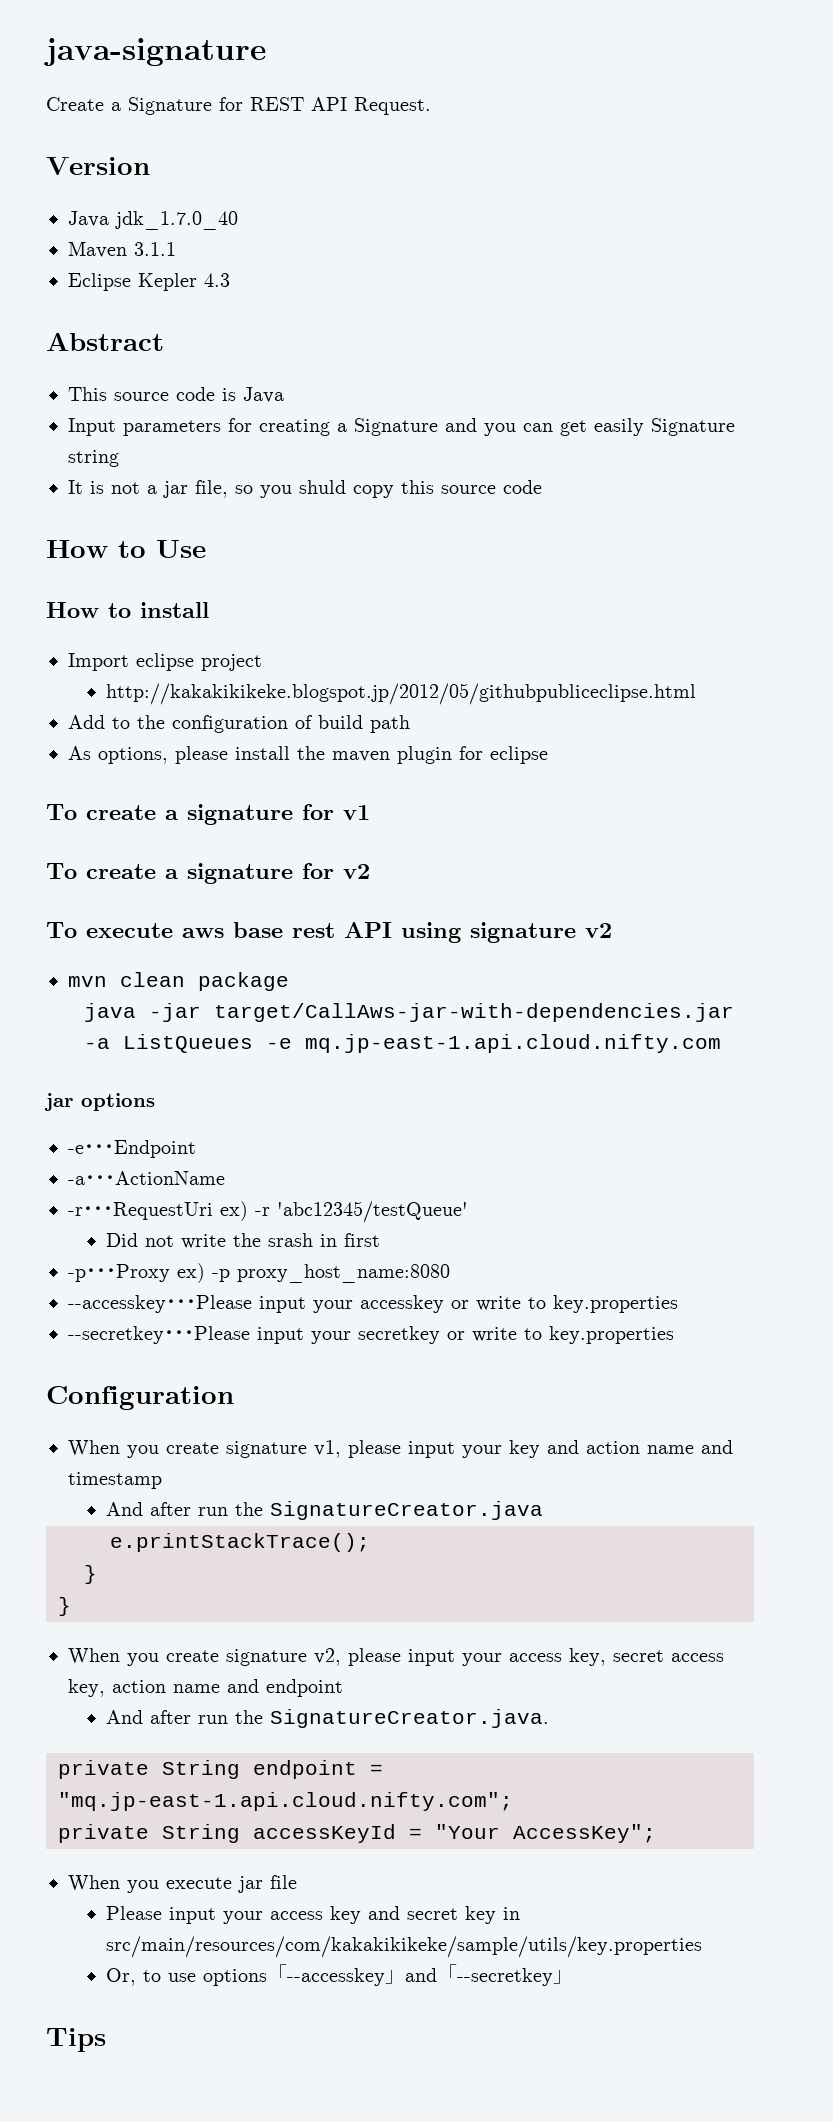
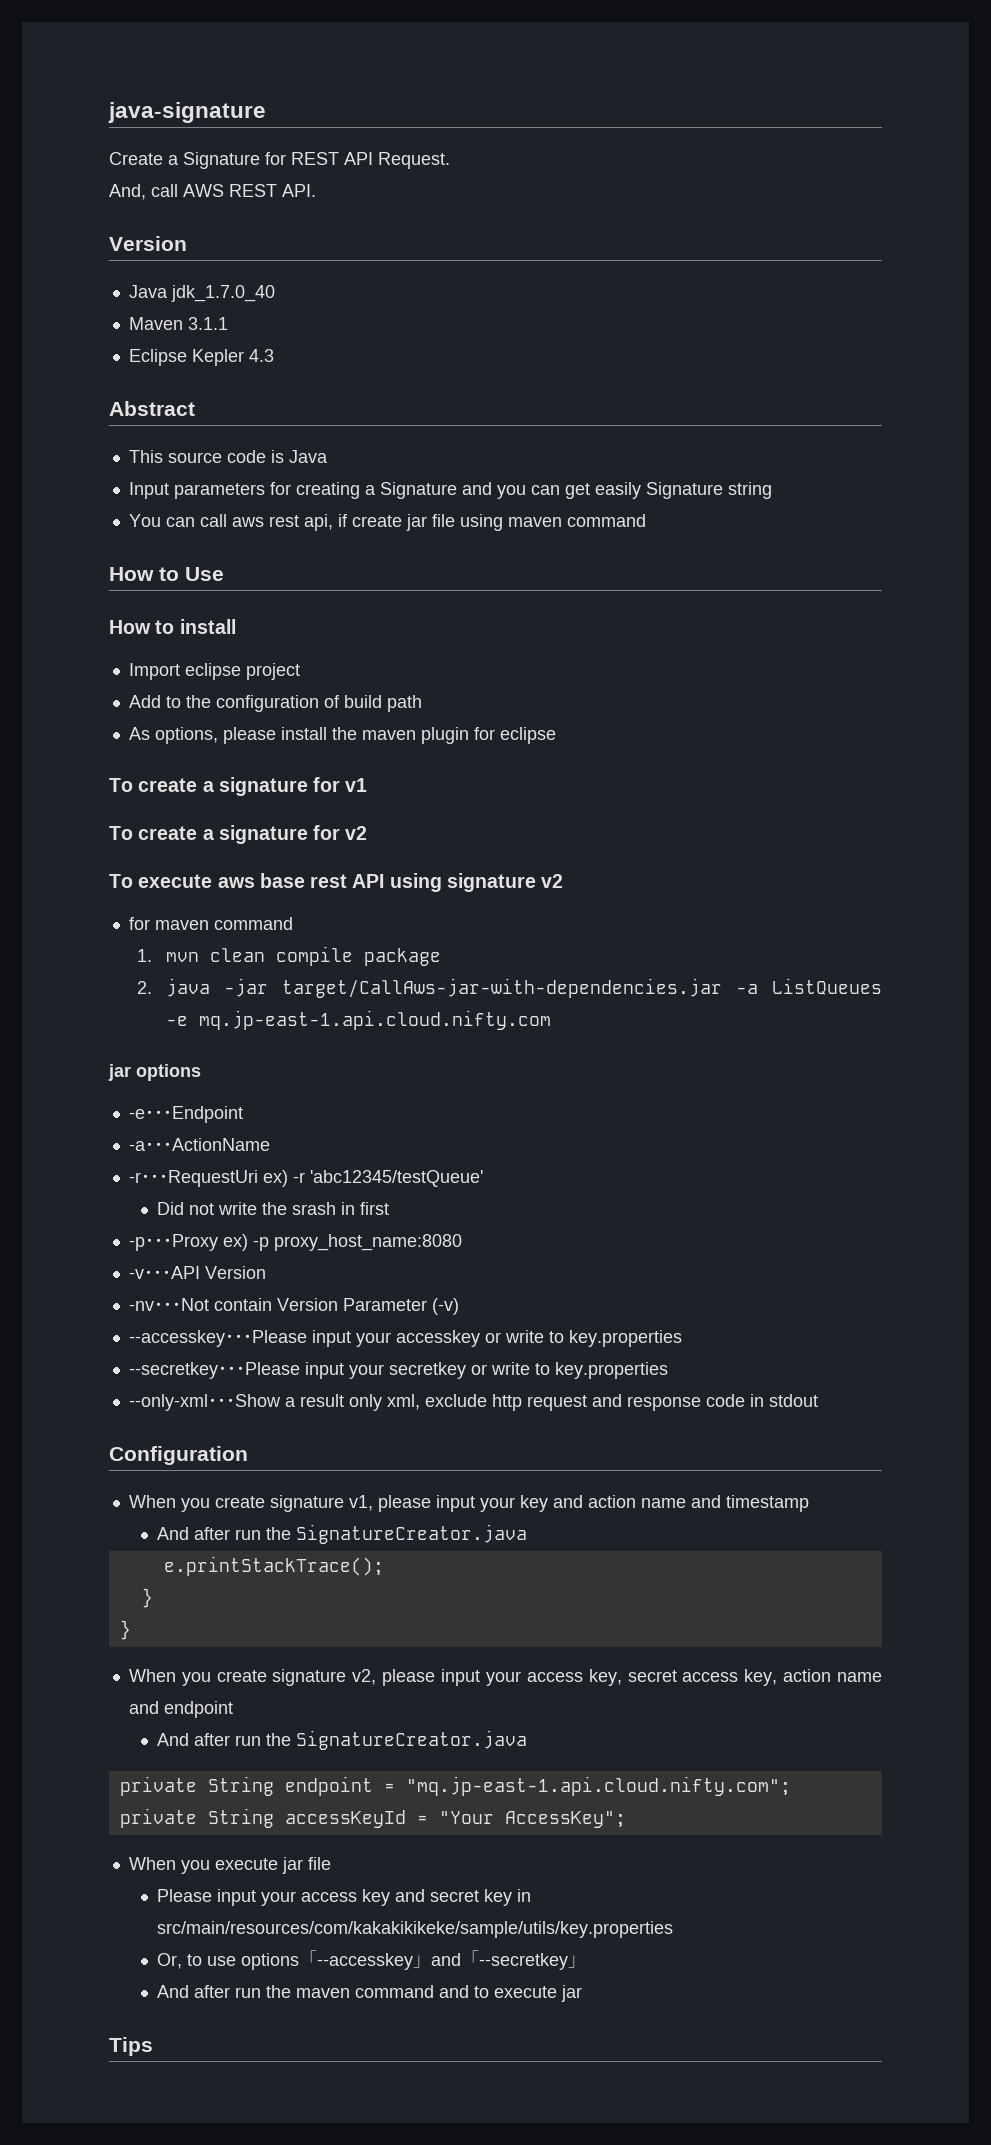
(431, 106) none -> [109,184,316,200] // And, call AWS REST API.
[68,480,542,498] It is not a jar file, so you shuld copy this source code -> [128,514,646,531] You can call aws rest api, if create jar file using maven command
[106,683,697,705] // http://kakakikikeke.blogspot.jp/2012/05/githubpubliceclipse.html -> (300, 671) none
(612, 930) none -> [128,917,293,930] [137,949,153,962] for maven command // 1.
(185, 979) none -> [275,946,353,966] compile
(289, 981) none -> [137,981,153,994] 2.
(450, 1273) none -> [128,1266,266,1279] [128,1298,459,1315] // -v･･･API Version // -nv･･･Not contain Version Parameter (-v)
(674, 1335) none -> [128,1394,818,1411] // --only-xml･･･Show a result only xml, exclude http request and response code in stdout
[270,1709,550,1728] SignatureCreator.java. -> [296,1730,528,1750] SignatureCreator.java
(574, 1977) none -> [157,1985,583,2002] // And after run the maven command and to execute jar

